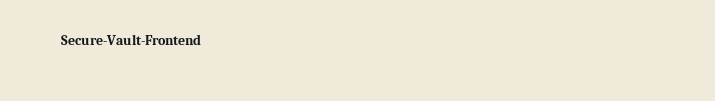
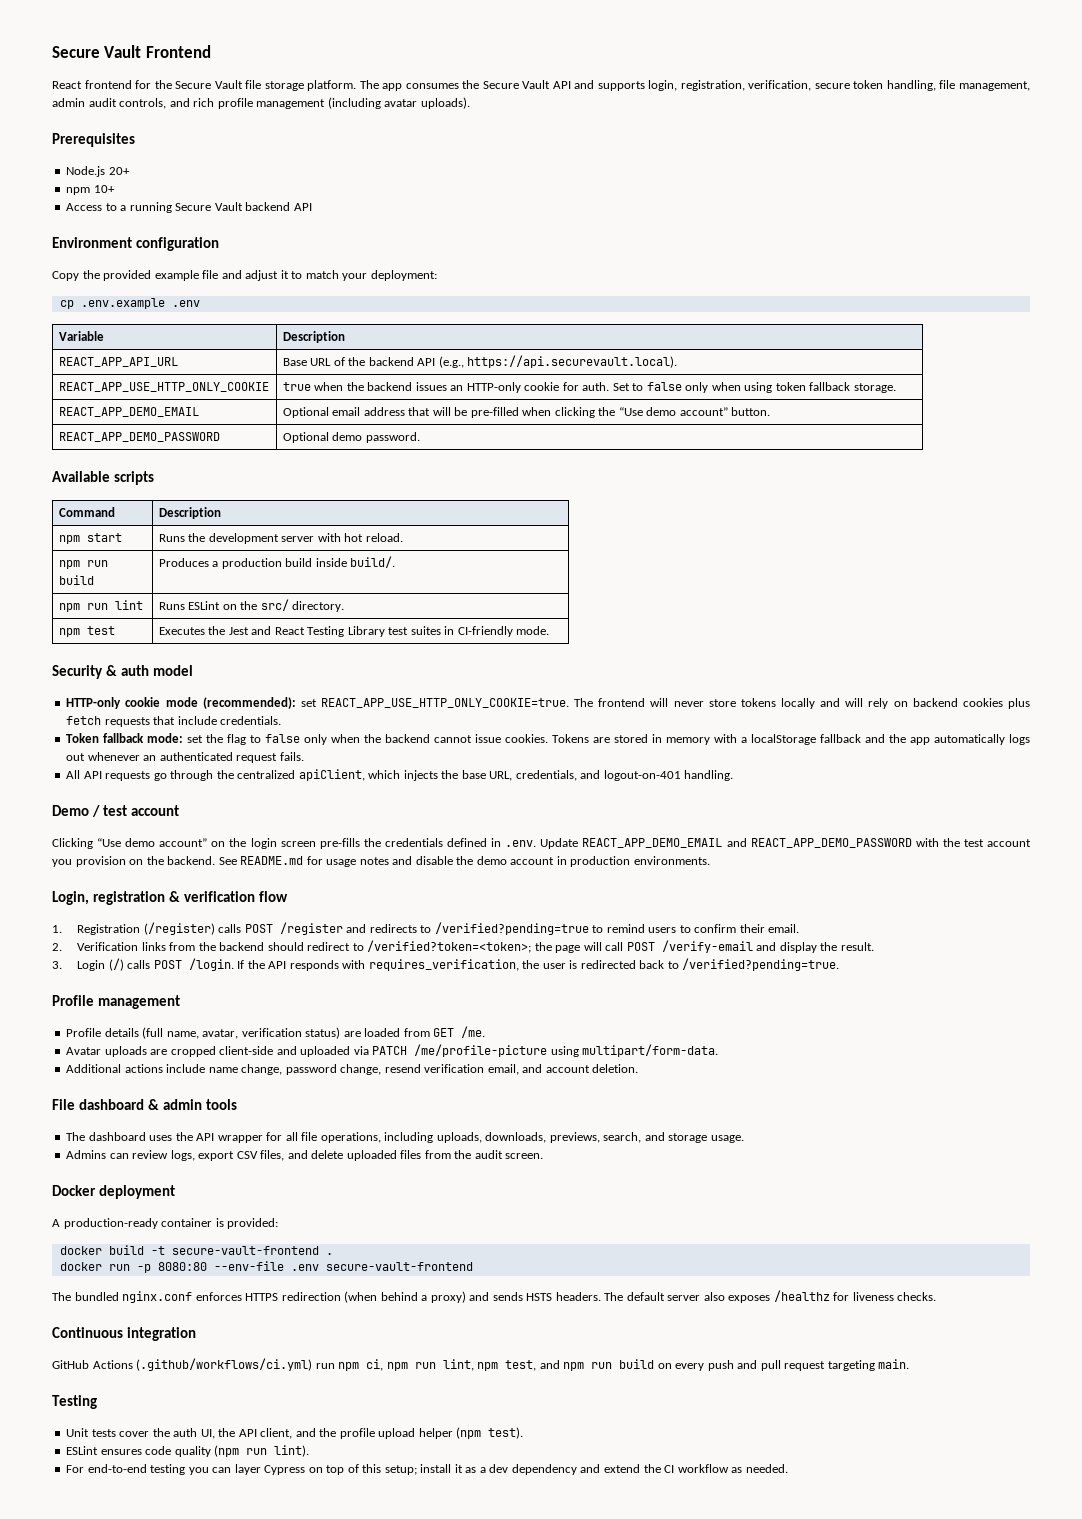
[61,34,201,45] Secure-Vault-Frontend -> [52,45,211,58] [52,80,1030,91] [52,97,470,109] [52,133,135,147] [66,166,130,177] [66,185,115,195] [66,202,312,213] [52,237,220,251] [52,270,437,281] [59,298,200,309] [58,331,104,341] [282,331,345,343] [58,357,178,367] [282,355,678,368] [58,382,269,392] [282,382,896,393] [58,407,199,417] [282,407,771,418] [58,432,220,442] [282,432,420,443] [52,471,155,485] [58,507,115,517] [158,507,221,519] [58,533,122,544] [158,533,403,544] [58,560,108,569] [58,575,94,585] [158,556,396,569] [58,600,143,612] [158,599,345,612] [58,626,115,637] [158,626,550,637] [52,665,194,679] [66,697,1030,709] [66,716,282,727] [66,733,1031,745] [66,752,304,763] [66,769,734,781] [52,805,180,817] [52,838,1031,849] [52,856,710,867] [52,891,289,905] [52,922,800,935] [52,940,874,953] [52,958,840,971] [52,995,181,1009] [66,1026,486,1039] [66,1044,719,1057] [66,1064,639,1075] [52,1099,238,1110] [66,1132,744,1143] [66,1150,544,1161] [52,1185,176,1199] [52,1218,279,1229] [59,1245,333,1255] [59,1261,473,1273] [52,1290,937,1303] [52,1327,197,1341] [52,1358,910,1371] [52,1395,97,1409] [66,1427,524,1439] [66,1445,310,1457] [66,1464,788,1475] Secure Vault Frontend // React frontend for the Secure Vault file storage platform. The app consumes the Secure Vault API and supports login, registration, verification, secure token handling, file management, admin audit controls, and rich profile management (including avatar uploads). // Prerequisites // Node.js 20+ // npm 10+ // Access to a running Secure Vault backend API // Environment configuration // Copy the provided example file and adjust it to match your deployment: // cp .env.example .env // Variable | Description // REACT_APP_API_URL | Base URL of the backend API (e.g., https://api.securevault.local). // REACT_APP_USE_HTTP_ONLY_COOKIE | true when the backend issues an HTTP-only cookie for auth. Set to false only when using token fallback storage. // REACT_APP_DEMO_EMAIL | Optional email address that will be pre-filled when clicking the “Use demo account” button. // REACT_APP_DEMO_PASSWORD | Optional demo password. // Available scripts // Command | Description // npm start | Runs the development server with hot reload. // npm run build | Produces a production build inside build/. // npm run lint | Runs ESLint on the src/ directory. // npm test | Executes the Jest and React Testing Library test suites in CI-friendly mode. // Security & auth model // HTTP-only cookie mode (recommended): set REACT_APP_USE_HTTP_ONLY_COOKIE=true. The frontend will never store tokens locally and will rely on backend cookies plus fetch requests that include credentials. // Token fallback mode: set the flag to false only when the backend cannot issue cookies. Tokens are stored in memory with a localStorage fallback and the app automatically logs out whenever an authenticated request fails. // All API requests go through the centralized apiClient, which injects the base URL, credentials, and logout-on-401 handling. // Demo / test account // Clicking “Use demo account” on the login screen pre-fills the credentials defined in .env. Update REACT_APP_DEMO_EMAIL and REACT_APP_DEMO_PASSWORD with the test account you provision on the backend. See README.md for usage notes and disable the demo account in production environments. // Login, registration & verification flow // 1. Registration (/register) calls POST /register and redirects to /verified?pending=true to remind users to confirm their email. // 2. Verification links from the backend should redirect to /verified?token=<token>; the page will call POST /verify-email and display the result. // 3. Login (/) calls POST /login. If the API responds with requires_verification, the user is redirected back to /verified?pending=true. // Profile management // Profile details (full name, avatar, verification status) are loaded from GET /me. // Avatar uploads are cropped client-side and uploaded via PATCH /me/profile-picture using multipart/form-data. // Additional actions include name change, password change, resend verification email, and account deletion. // File dashboard & admin tools // The dashboard uses the API wrapper for all file operations, including uploads, downloads, previews, search, and storage usage. // Admins can review logs, export CSV files, and delete uploaded files from the audit screen. // Docker deployment // A production-ready container is provided: // docker build -t secure-vault-frontend . // docker run -p 8080:80 --env-file .env secure-vault-frontend // The bundled nginx.conf enforces HTTPS redirection (when behind a proxy) and sends HSTS headers. The default server also exposes /healthz for liveness checks. // Continuous integration // GitHub Actions (.github/workflows/ci.yml) run npm ci, npm run lint, npm test, and npm run build on every push and pull request targeting main. // Testing // Unit tests cover the auth UI, the API client, and the profile upload helper (npm test). // ESLint ensures code quality (npm run lint). // For end-to-end testing you can layer Cypress on top of this setup; install it as a dev dependency and extend the CI workflow as needed.

